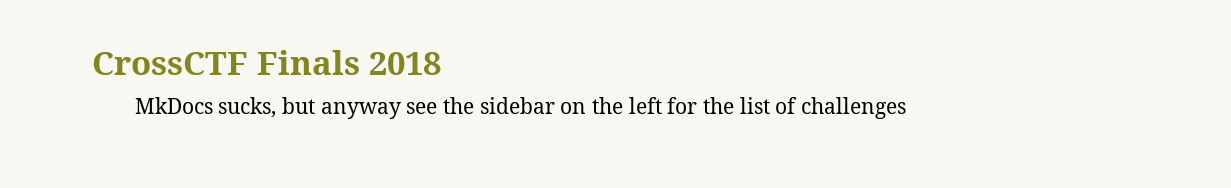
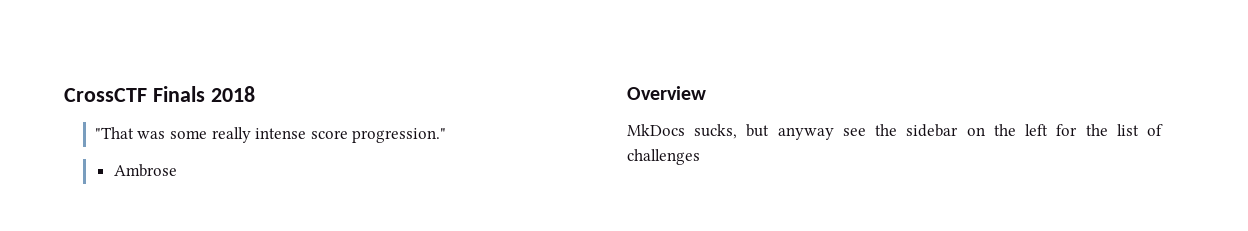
(441, 63) none -> [94,127,447,143] [113,164,177,177] [627,86,706,100] // "That was some really intense score progression." // Ambrose // Overview

